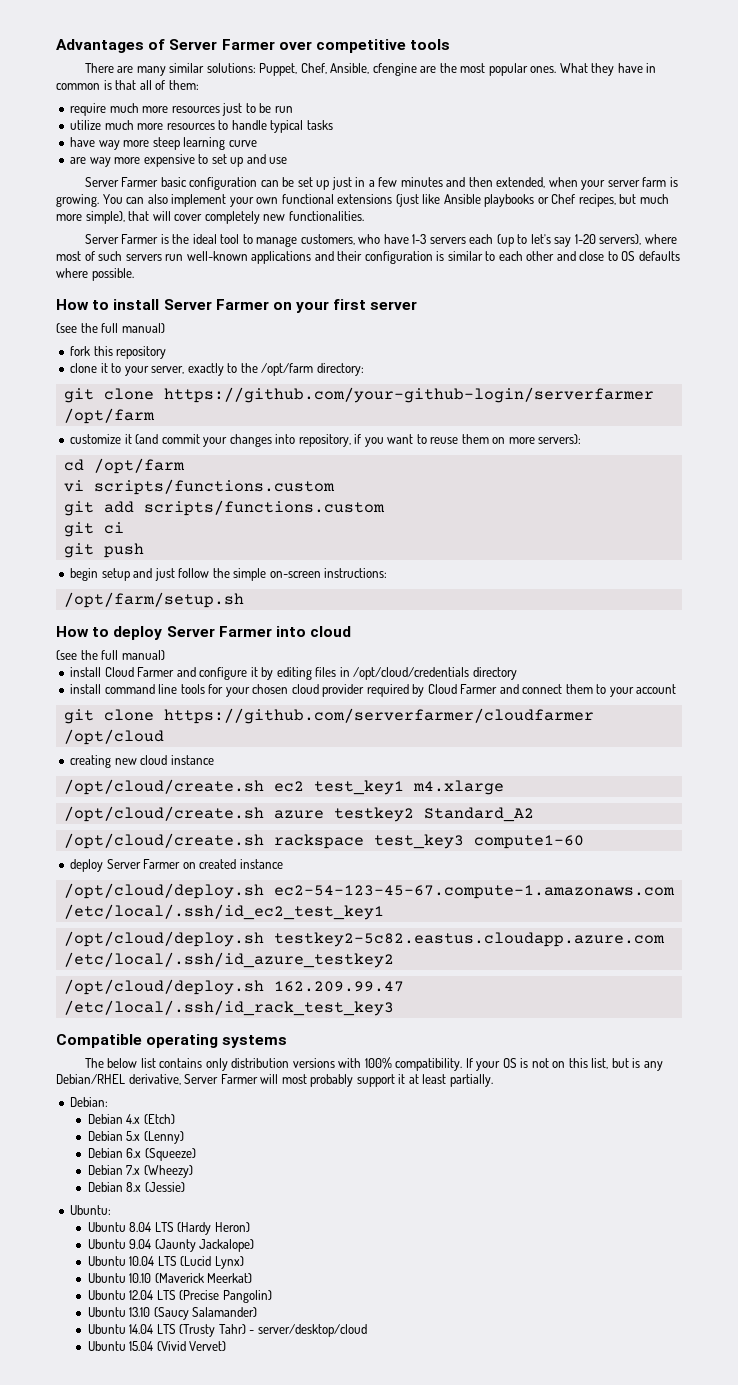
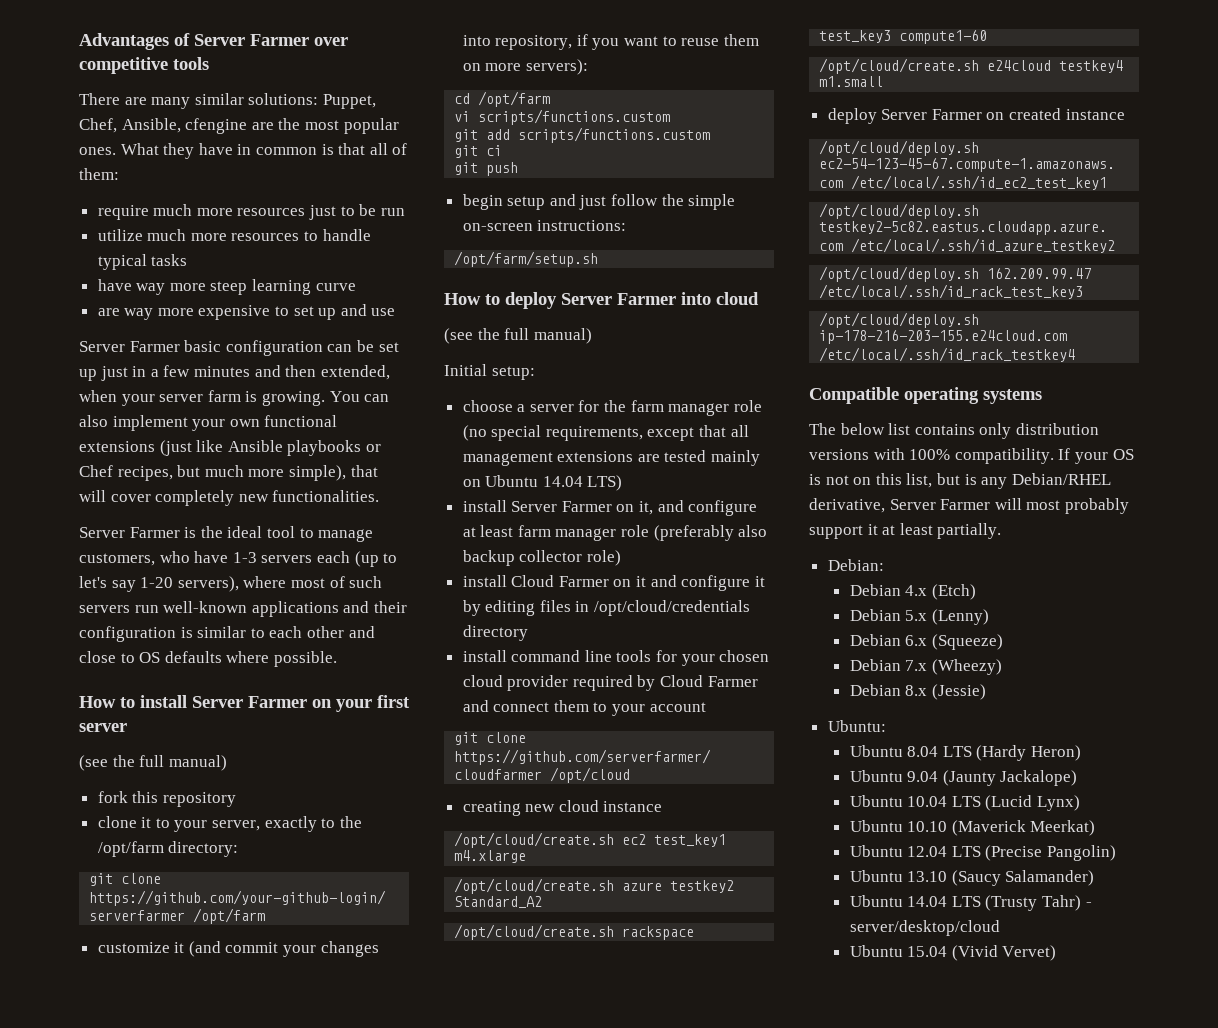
(165, 655) none -> [444,364,535,380] [462,400,762,416] [462,425,749,441] [462,450,761,466] [462,475,623,491] [462,500,758,516] [462,525,768,541] [462,550,621,566] // Initial setup: // choose a server for the farm manager role (no special requirements, except that all management extensions are tested mainly on Ubuntu 14.04 LTS) // install Server Farmer on it, and configure at least farm manager role (preferably also backup collector role)
(175, 672) none -> [613,576,647,587] on it
(584, 842) none -> [819,58,1124,74] [819,76,884,87] // /opt/cloud/create.sh e24cloud testkey4 m1.small
(394, 1008) none -> [819,312,980,328] [819,330,1068,344] [819,347,1076,362] // /opt/cloud/deploy.sh ip-178-216-203-155.e24cloud.com /etc/local/.ssh/id_rack_testkey4

